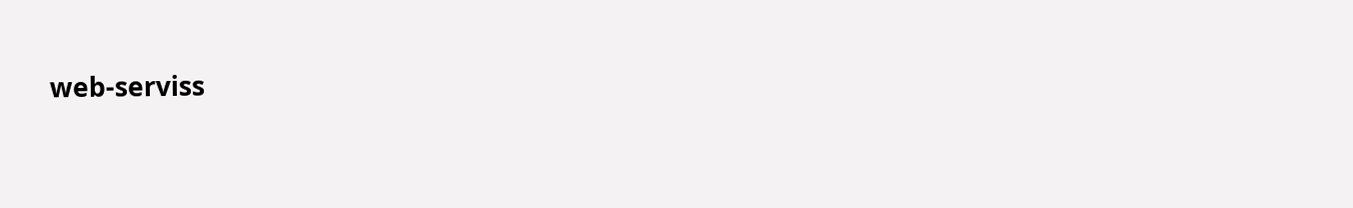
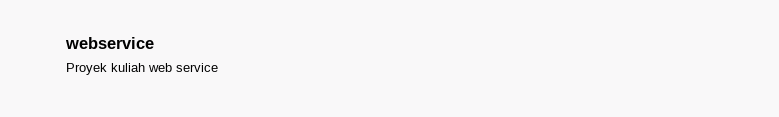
[49,74,205,98] web-serviss -> [65,37,154,49] [66,63,218,75] webservice // Proyek kuliah web service

